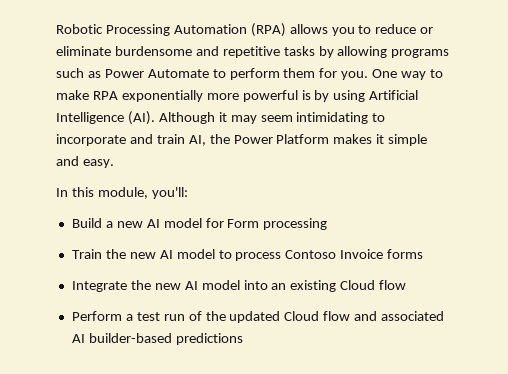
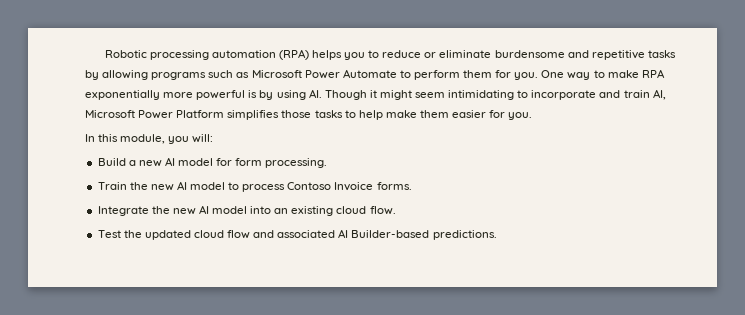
[105,23,328,37] Processing Automation (RPA) allows -> [149,49,342,60] processing automation (RPA) helps
(101, 74) none -> [251,70,302,78] Microsoft
[369,90,419,100] [56,111,257,125] Artificial Intelligence (AI). Although it may -> [308,89,412,100] AI. Though it might
[209,134,230,144] the -> [85,110,135,118] Microsoft
[333,134,428,146] [56,156,114,168] makes it simple and easy. -> [227,110,533,120] simplifies those tasks to help make them easier for you.
[151,187,188,199] you'll: -> [168,134,214,144] you will:
[227,218,328,230] Form processing -> [235,158,328,168] form processing.
[387,249,424,259] forms -> [376,182,412,190] forms.
[340,280,407,290] [71,311,202,321] Cloud flow // Perform a test run of -> [336,206,396,215] [97,230,121,238] cloud flow. // Test
[284,311,320,321] Cloud -> [193,230,224,238] cloud
[88,333,243,345] builder-based predictions -> [351,230,497,240] Builder-based predictions.

